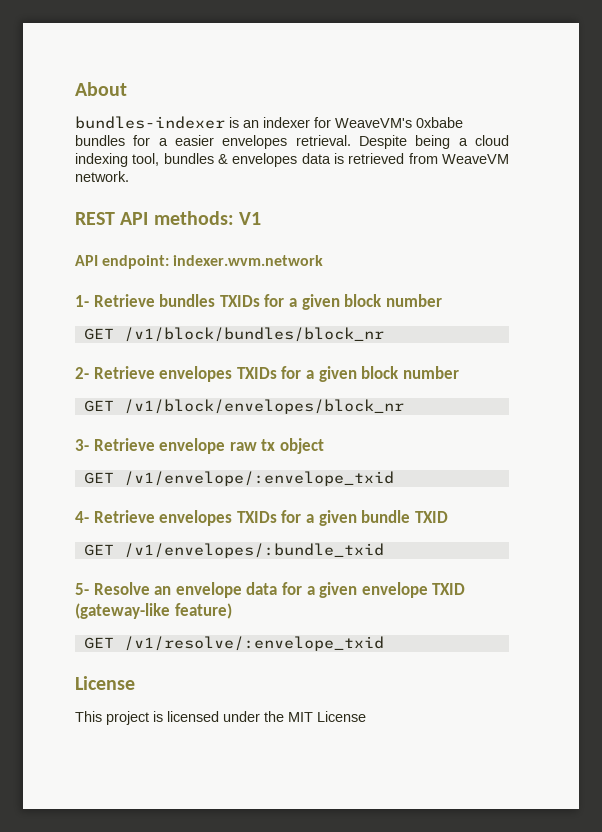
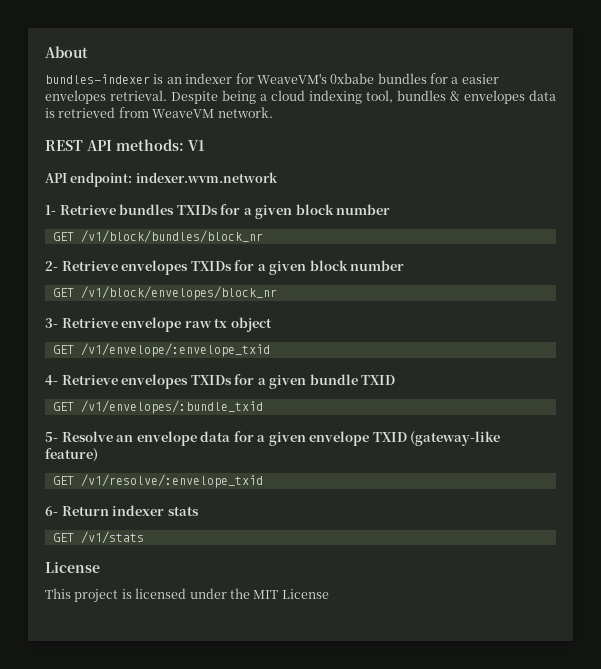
(384, 643) none -> [45,505,199,516] [52,531,144,544] // 6- Return indexer stats // GET /v1/stats

